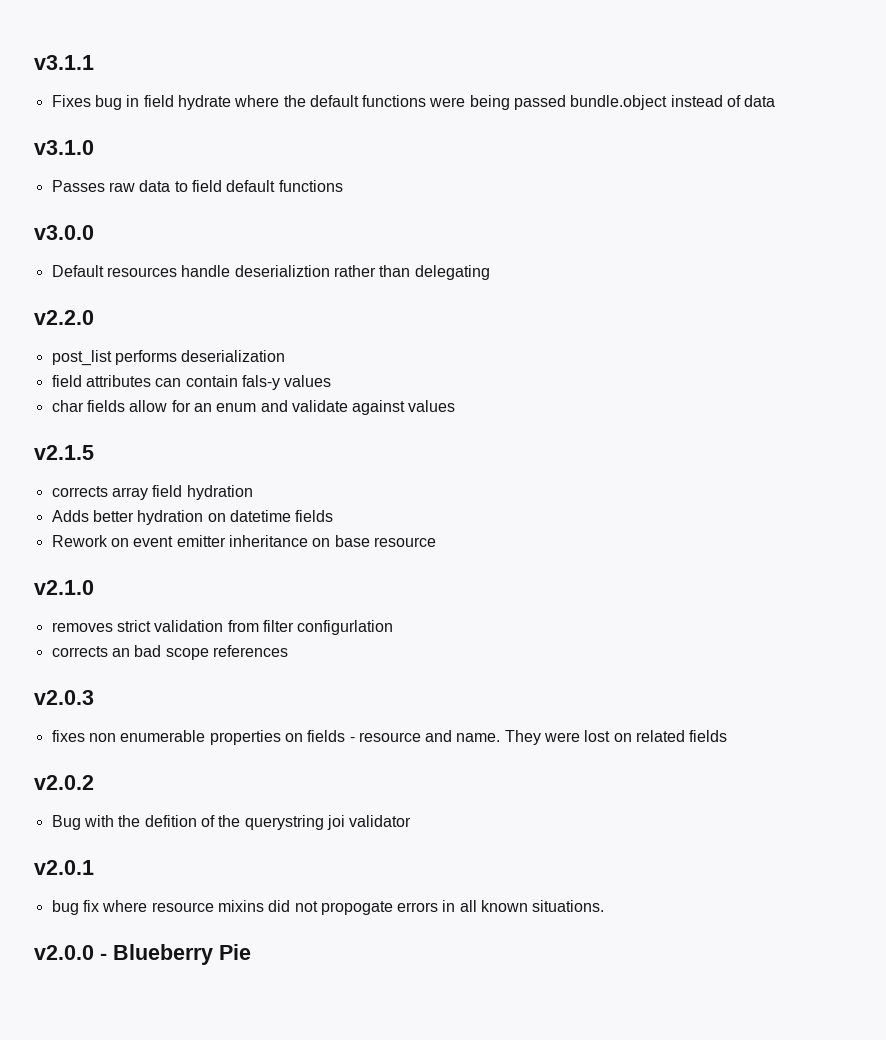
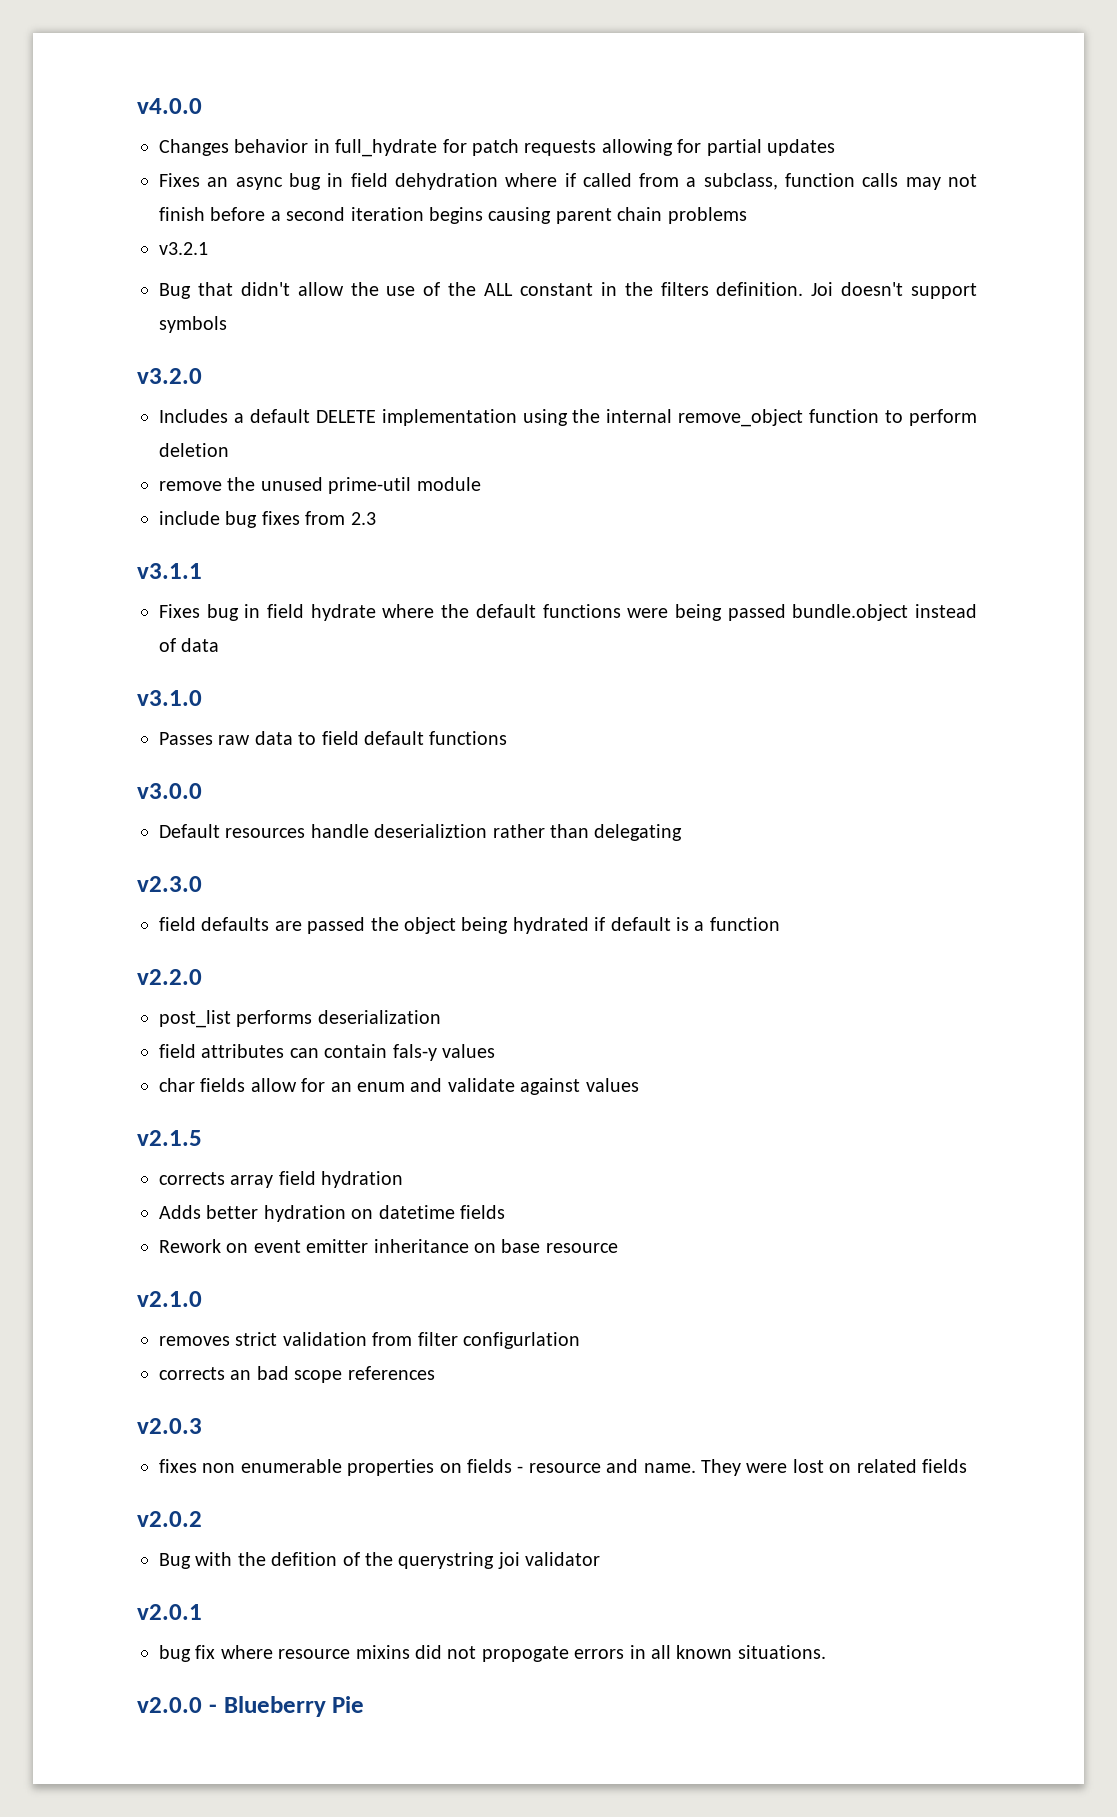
(34, 62) none -> [137,98,202,114] [159,139,835,157] [159,173,977,190] [159,207,747,224] [159,242,208,255] [159,282,977,299] [159,316,227,333] [137,368,202,384] [159,409,977,427] [159,443,229,457] [159,477,481,494] [159,511,376,528] v4.0.0 // Changes behavior in full_hydrate for patch requests allowing for partial updates // Fixes an async bug in field dehydration where if called from a subclass, function calls may not finish before a second iteration begins causing parent chain problems // v3.2.1 // Bug that didn't allow the use of the ALL constant in the filters definition. Joi doesn't support symbols // v3.2.0 // Includes a default DELETE implementation using the internal remove_object function to perform deletion // remove the unused prime-util module // include bug fixes from 2.3 //
(490, 272) none -> [137,876,202,892] [159,917,780,934] // v2.3.0 // field defaults are passed the object being hydrated if default is a function

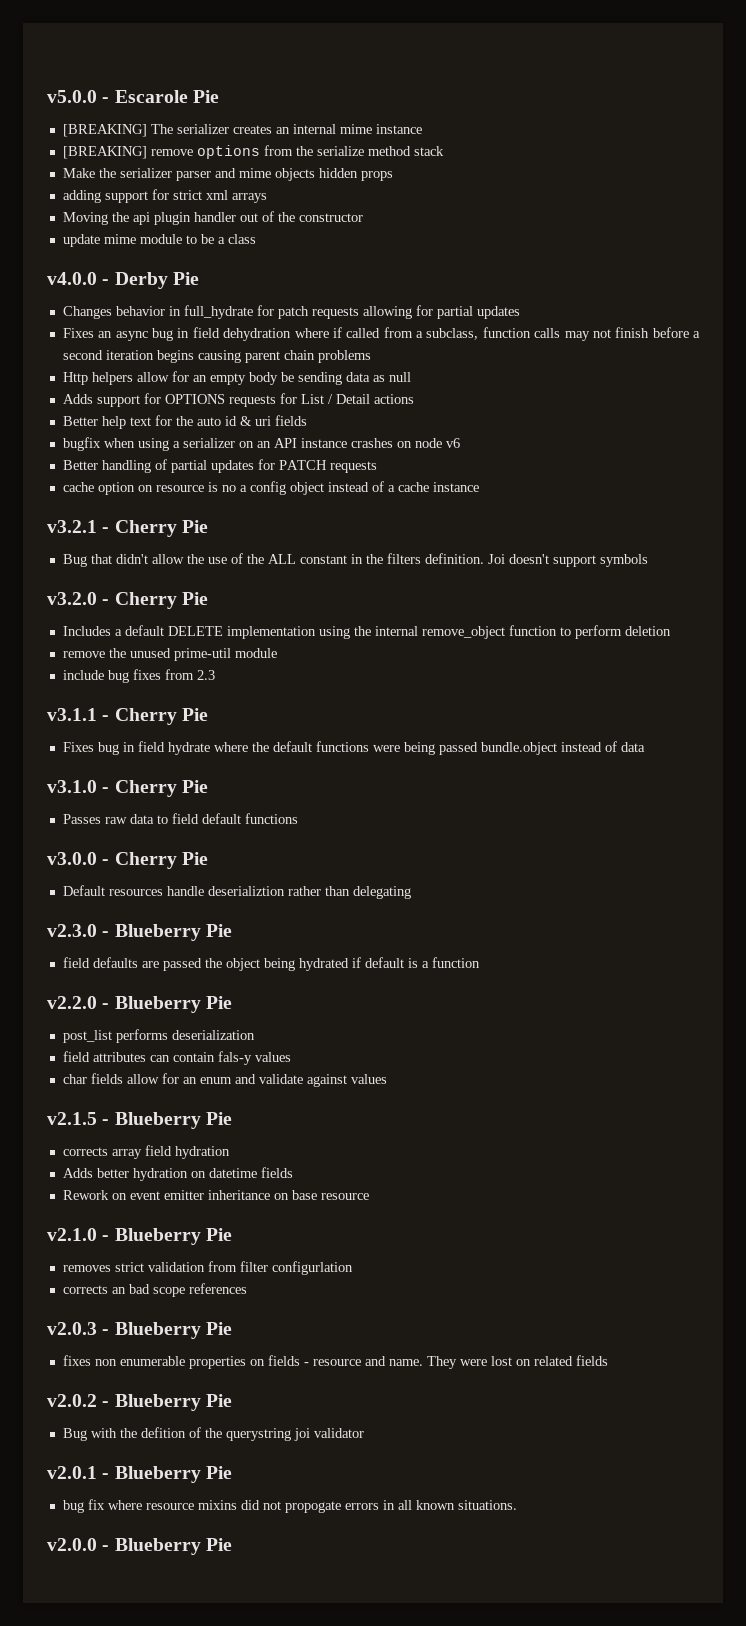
[137,98,202,114] v4.0.0 -> [47,90,219,103] [62,124,422,137] [62,145,444,159] [62,168,393,181] [62,189,267,203] [62,211,363,225] [62,234,256,247] [47,272,199,289] v5.0.0 - Escarole Pie // [BREAKING] The serializer creates an internal mime instance // [BREAKING] remove options from the serialize method stack // Make the serializer parser and mime objects hidden props // adding support for strict xml arrays // Moving the api plugin handler out of the constructor // update mime module to be a class // v4.0.0 - Derby Pie
[159,242,208,255] v3.2.1 -> [62,371,411,385] [62,393,414,407] [62,415,307,429] [62,437,460,451] [62,459,377,473] [62,481,479,495] [47,520,208,537] Http helpers allow for an empty body be sending data as null // Adds support for OPTIONS requests for List / Detail actions // Better help text for the auto id & uri fields // bugfix when using a serializer on an API instance crashes on node v6 // Better handling of partial updates for PATCH requests // cache option on resource is no a config object instead of a cache instance // v3.2.1 - Cherry Pie
(202, 376) none -> [102,592,208,609] - Cherry Pie
(202, 571) none -> [102,708,208,725] - Cherry Pie
(202, 698) none -> [102,780,208,797] - Cherry Pie
(202, 791) none -> [102,852,208,869] - Cherry Pie
(202, 884) none -> [102,924,232,941] - Blueberry Pie
(202, 977) none -> [102,996,232,1013] - Blueberry Pie
(202, 1138) none -> [102,1112,232,1129] - Blueberry Pie
(202, 1299) none -> [102,1228,232,1245] - Blueberry Pie
(202, 1426) none -> [102,1322,232,1339] - Blueberry Pie
(202, 1519) none -> [102,1394,232,1411] - Blueberry Pie
(202, 1612) none -> [102,1466,232,1483] - Blueberry Pie

